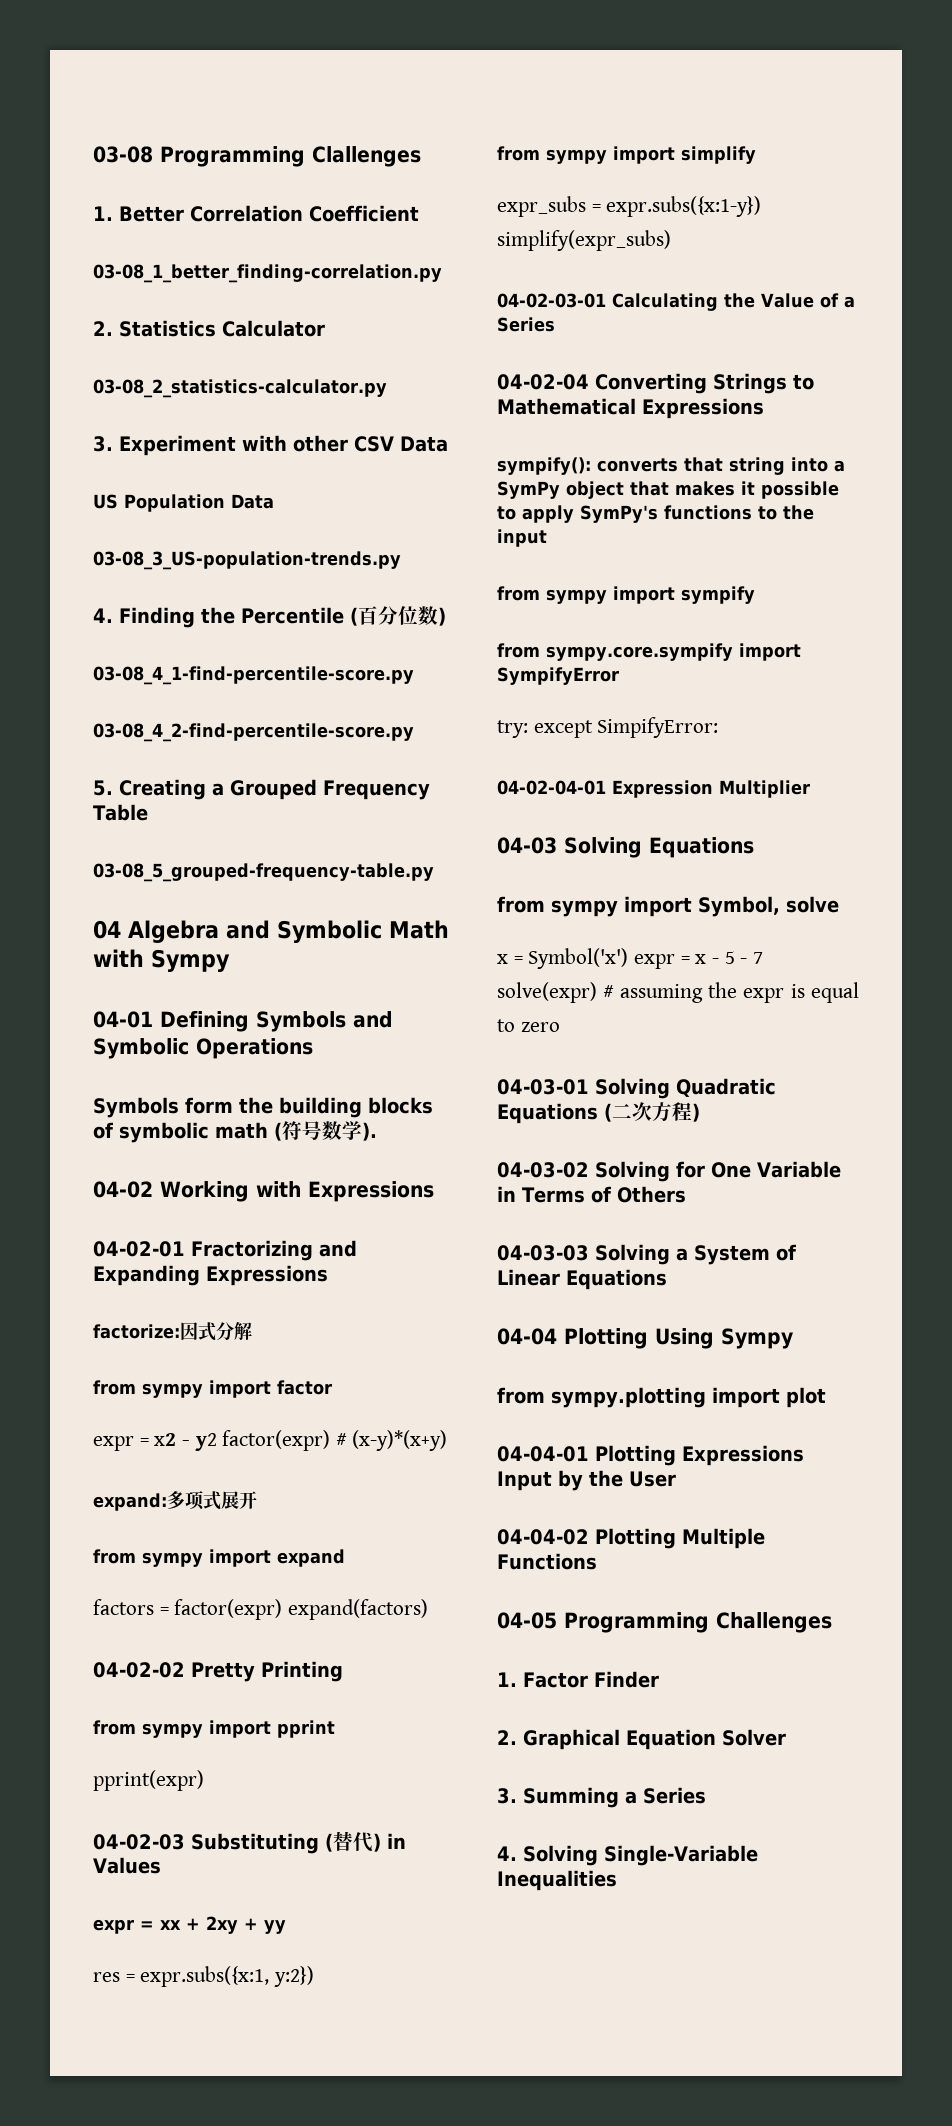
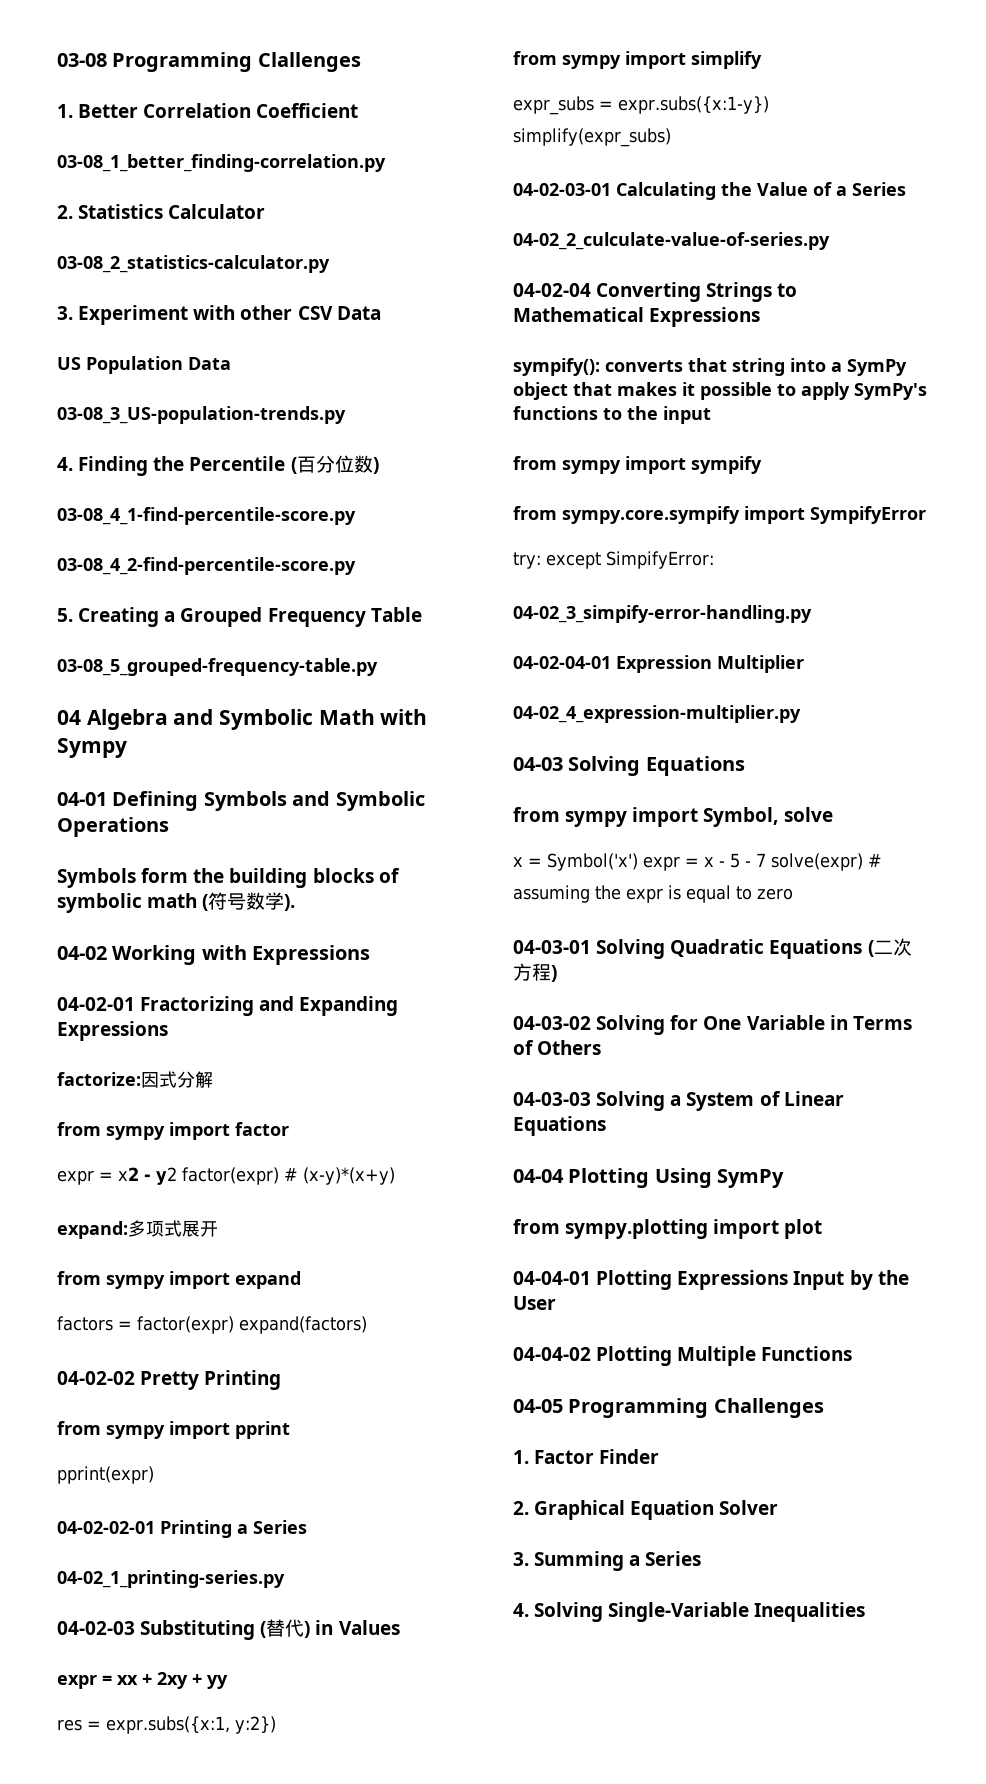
(204, 1780) none -> [57,1520,307,1538] [57,1570,285,1588] // 04-02-02-01 Printing a Series // 04-02_1_printing-series.py
(555, 324) none -> [513,232,830,250] // 04-02_2_culculate-value-of-series.py
(719, 727) none -> [513,605,812,623] // 04-02_3_simpify-error-handling.py
(810, 789) none -> [513,705,801,723] // 04-02_4_expression-multiplier.py
[721,1328,793,1349] Sympy -> [717,1169,785,1188] SymPy

